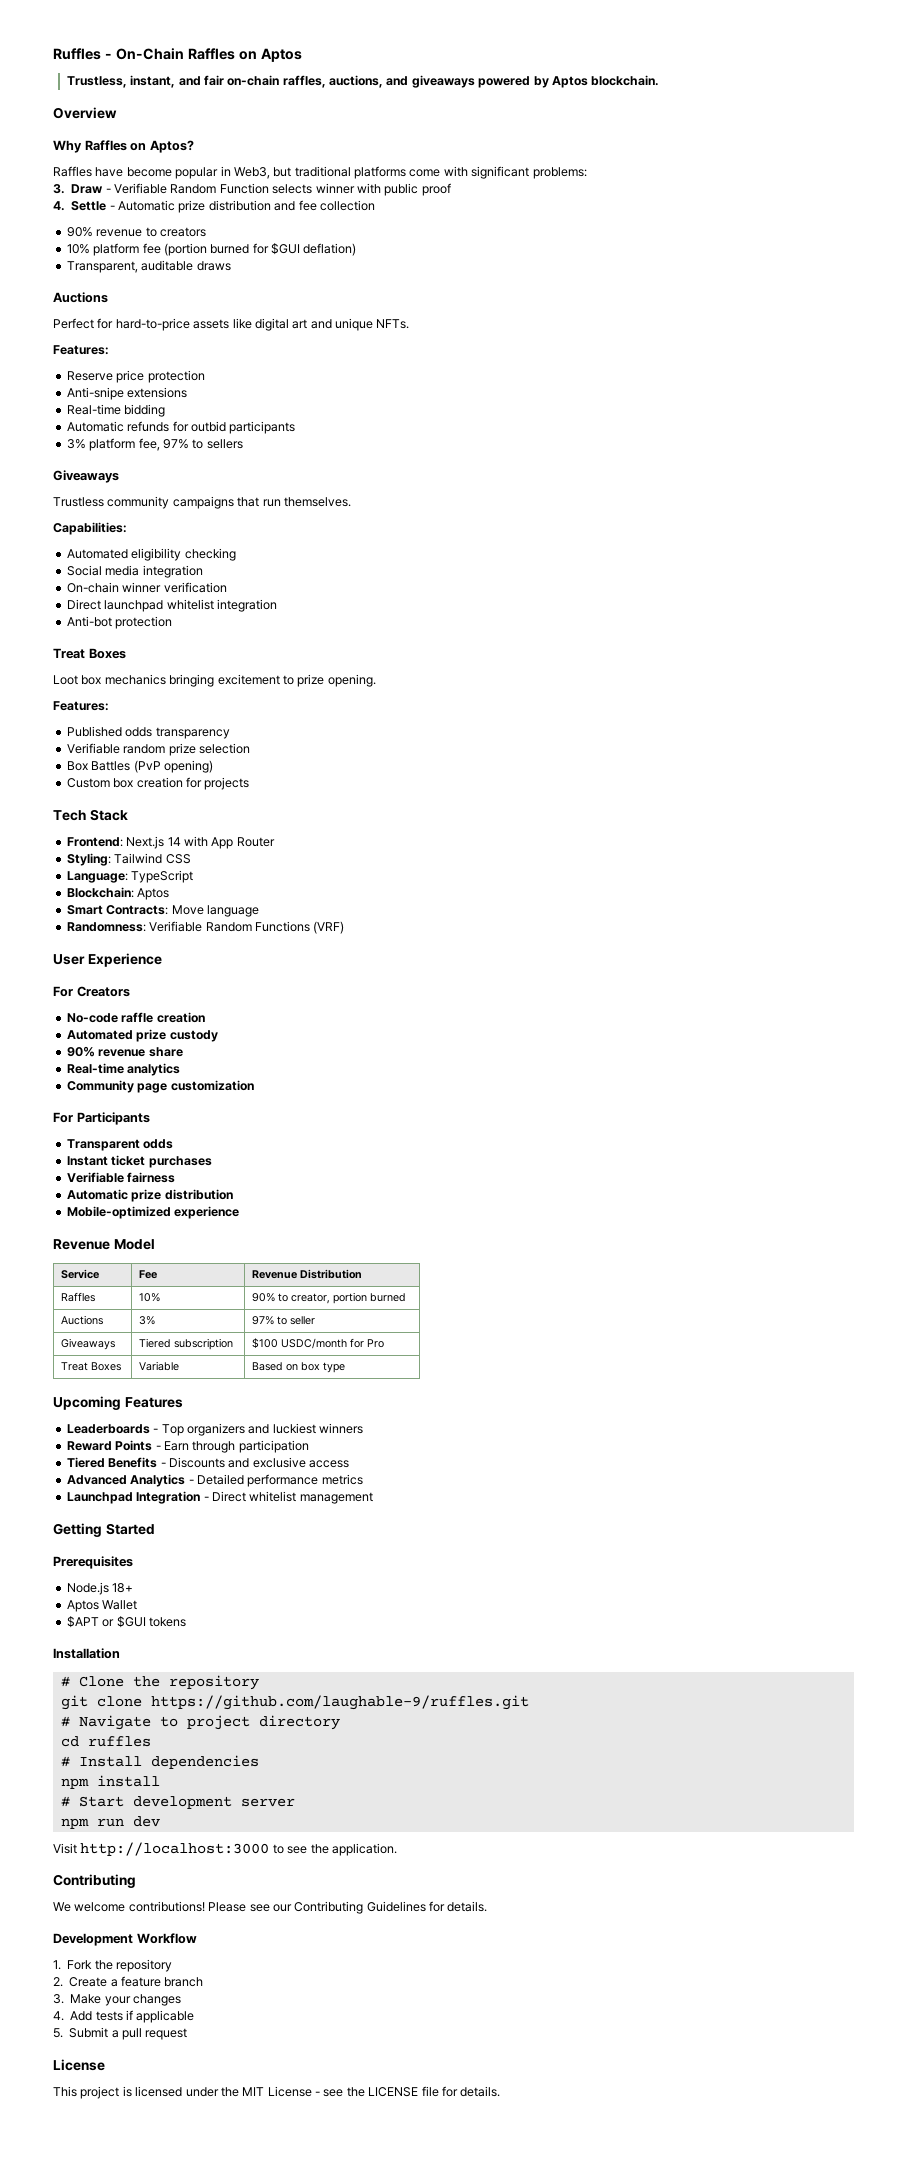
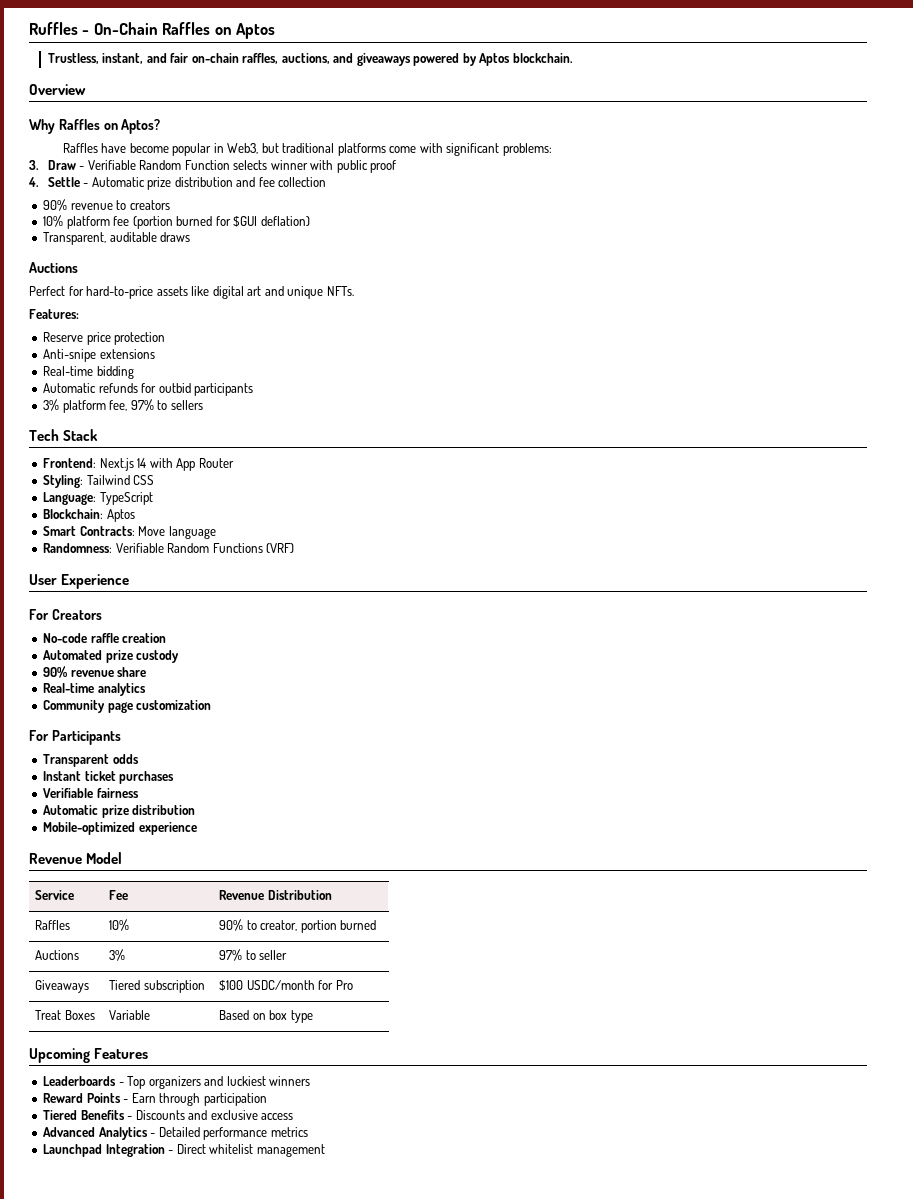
[53,470,119,483] [53,496,351,509] [53,522,127,535] [66,548,236,561] [66,565,203,578] [66,582,227,593] [66,599,277,612] [66,616,173,629] [53,648,126,659] [53,674,376,687] [53,701,109,711] [66,726,230,739] [66,743,250,756] [66,760,213,773] [66,777,250,790] // Giveaways // Trustless community campaigns that run themselves. // Capabilities: // Automated eligibility checking // Social media integration // On-chain winner verification // Direct launchpad whitelist integration // Anti-bot protection // Treat Boxes // Loot box mechanics bringing excitement to prize opening. // Features: // Published odds transparency // Verifiable random prize selection // Box Battles (PvP opening) // Custom box creation for projects -> (203, 405) none
[53,1523,155,1537] [53,1556,133,1569] [66,1582,134,1595] [66,1600,138,1612] [66,1616,186,1628] [53,1648,120,1659] [60,1675,259,1690] [60,1695,529,1710] [60,1715,340,1730] [60,1736,151,1747] [60,1755,259,1769] [60,1775,160,1789] [60,1796,295,1809] [60,1816,160,1829] [53,1842,397,1856] [53,1874,136,1888] [53,1901,488,1914] [53,1933,197,1946] [53,1959,172,1972] [53,1976,204,1987] [53,1994,181,2006] [53,2010,195,2023] [53,2027,188,2040] [53,2059,105,2071] [53,2086,501,2099] // Getting Started // Prerequisites // Node.js 18+ // Aptos Wallet // $APT or $GUI tokens // Installation // # Clone the repository // git clone https://github.com/laughable-9/ruffles.git // # Navigate to project directory // cd ruffles // # Install dependencies // npm install // # Start development server // npm run dev // Visit http://localhost:3000 to see the application. // Contributing // We welcome contributions! Please see our Contributing Guidelines for details. // Development Workflow // 1. Fork the repository // 2. Create a feature branch // 3. Make your changes // 4. Add tests if applicable // 5. Submit a pull request // License // This project is licensed under the MIT License - see the LICENSE file for details. -> (325, 1150) none

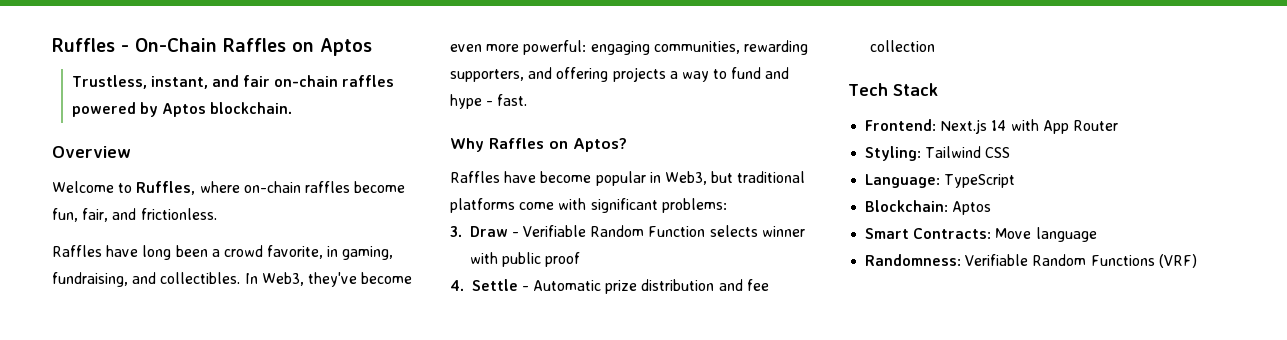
[242,53,411,66] raffles, auctions, and giveaways -> [342,75,395,87] raffles
(86, 89) none -> [52,181,406,195] [52,208,217,222] [52,245,394,260] [52,272,413,287] [450,40,808,55] [450,67,790,82] [450,94,528,109] // Welcome to Ruffles, where on-chain raffles become fun, fair, and frictionless. // Raffles have long been a crowd favorite, in gaming, fundraising, and collectibles. In Web3, they've become even more powerful: engaging communities, rewarding supporters, and offering projects a way to fund and hype - fast.
[43,199,170,211] [43,215,310,229] [43,232,191,245] [29,262,78,273] [29,286,354,299] [29,309,79,319] [43,332,166,345] [43,349,155,362] [43,366,134,379] [43,383,254,396] [43,399,203,413] // 90% revenue to creators // 10% platform fee (portion burned for $GUI deflation) // Transparent, auditable draws // Auctions // Perfect for hard-to-price assets like digital art and unique NFTs. // Features: // Reserve price protection // Anti-snipe extensions // Real-time bidding // Automatic refunds for outbid participants // 3% platform fee, 97% to sellers -> (935, 46) none
[29,574,130,589] [29,609,102,620] [43,633,167,643] [43,650,180,663] [43,666,147,678] [43,683,146,696] [43,700,212,713] [29,730,121,745] [43,754,139,767] [43,771,175,784] [43,788,139,798] [43,805,196,818] [43,822,197,835] [29,852,123,864] [35,890,75,900] [109,890,129,900] [219,890,332,900] [35,920,71,930] [109,919,130,931] [219,919,377,933] [35,950,80,960] [109,949,126,961] [219,949,288,961] [35,980,90,993] [109,980,205,993] [219,980,353,991] [35,1010,95,1020] [109,1010,151,1020] [219,1010,313,1023] [29,1048,149,1063] [43,1076,311,1089] [43,1093,267,1106] [43,1110,294,1120] [43,1127,308,1140] [43,1144,325,1157] // User Experience // For Creators // No-code raffle creation // Automated prize custody // 90% revenue share // Real-time analytics // Community page customization // For Participants // Transparent odds // Instant ticket purchases // Verifiable fairness // Automatic prize distribution // Mobile-optimized experience // Revenue Model // Service | Fee | Revenue Distribution // Raffles | 10% | 90% to creator, portion burned // Auctions | 3% | 97% to seller // Giveaways | Tiered subscription | $100 USDC/month for Pro // Treat Boxes | Variable | Based on box type // Upcoming Features // Leaderboards - Top organizers and luckiest winners // Reward Points - Earn through participation // Tiered Benefits - Discounts and exclusive access // Advanced Analytics - Detailed performance metrics // Launchpad Integration - Direct whitelist management -> (1197, 261) none

